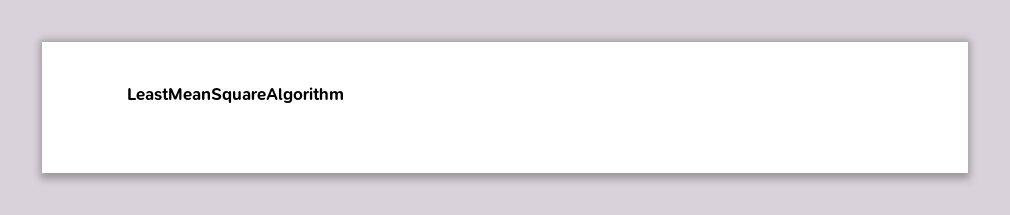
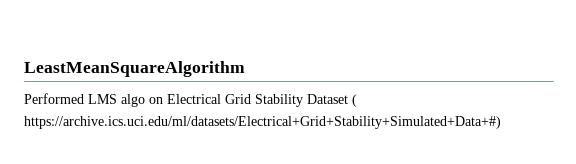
(344, 95) none -> [24,93,357,107] [24,116,501,129] // Performed LMS algo on Electrical Grid Stability Dataset ( https://archive.ics.uci.edu/ml/datasets/Electrical+Grid+Stability+Simulated+Data+#)

